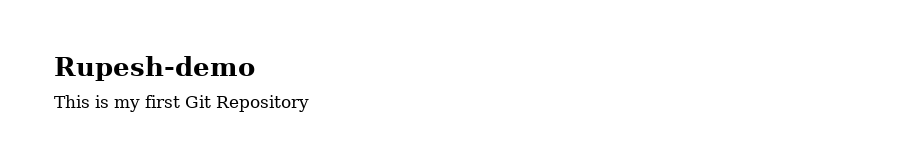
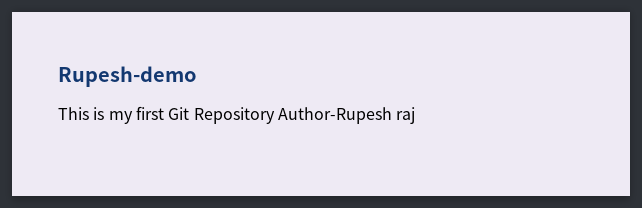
(309, 103) none -> [277,107,416,124] Author-Rupesh raj

